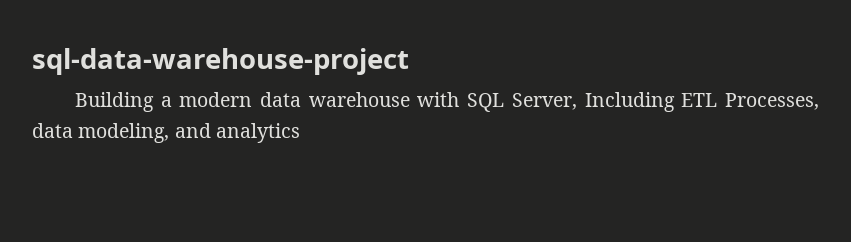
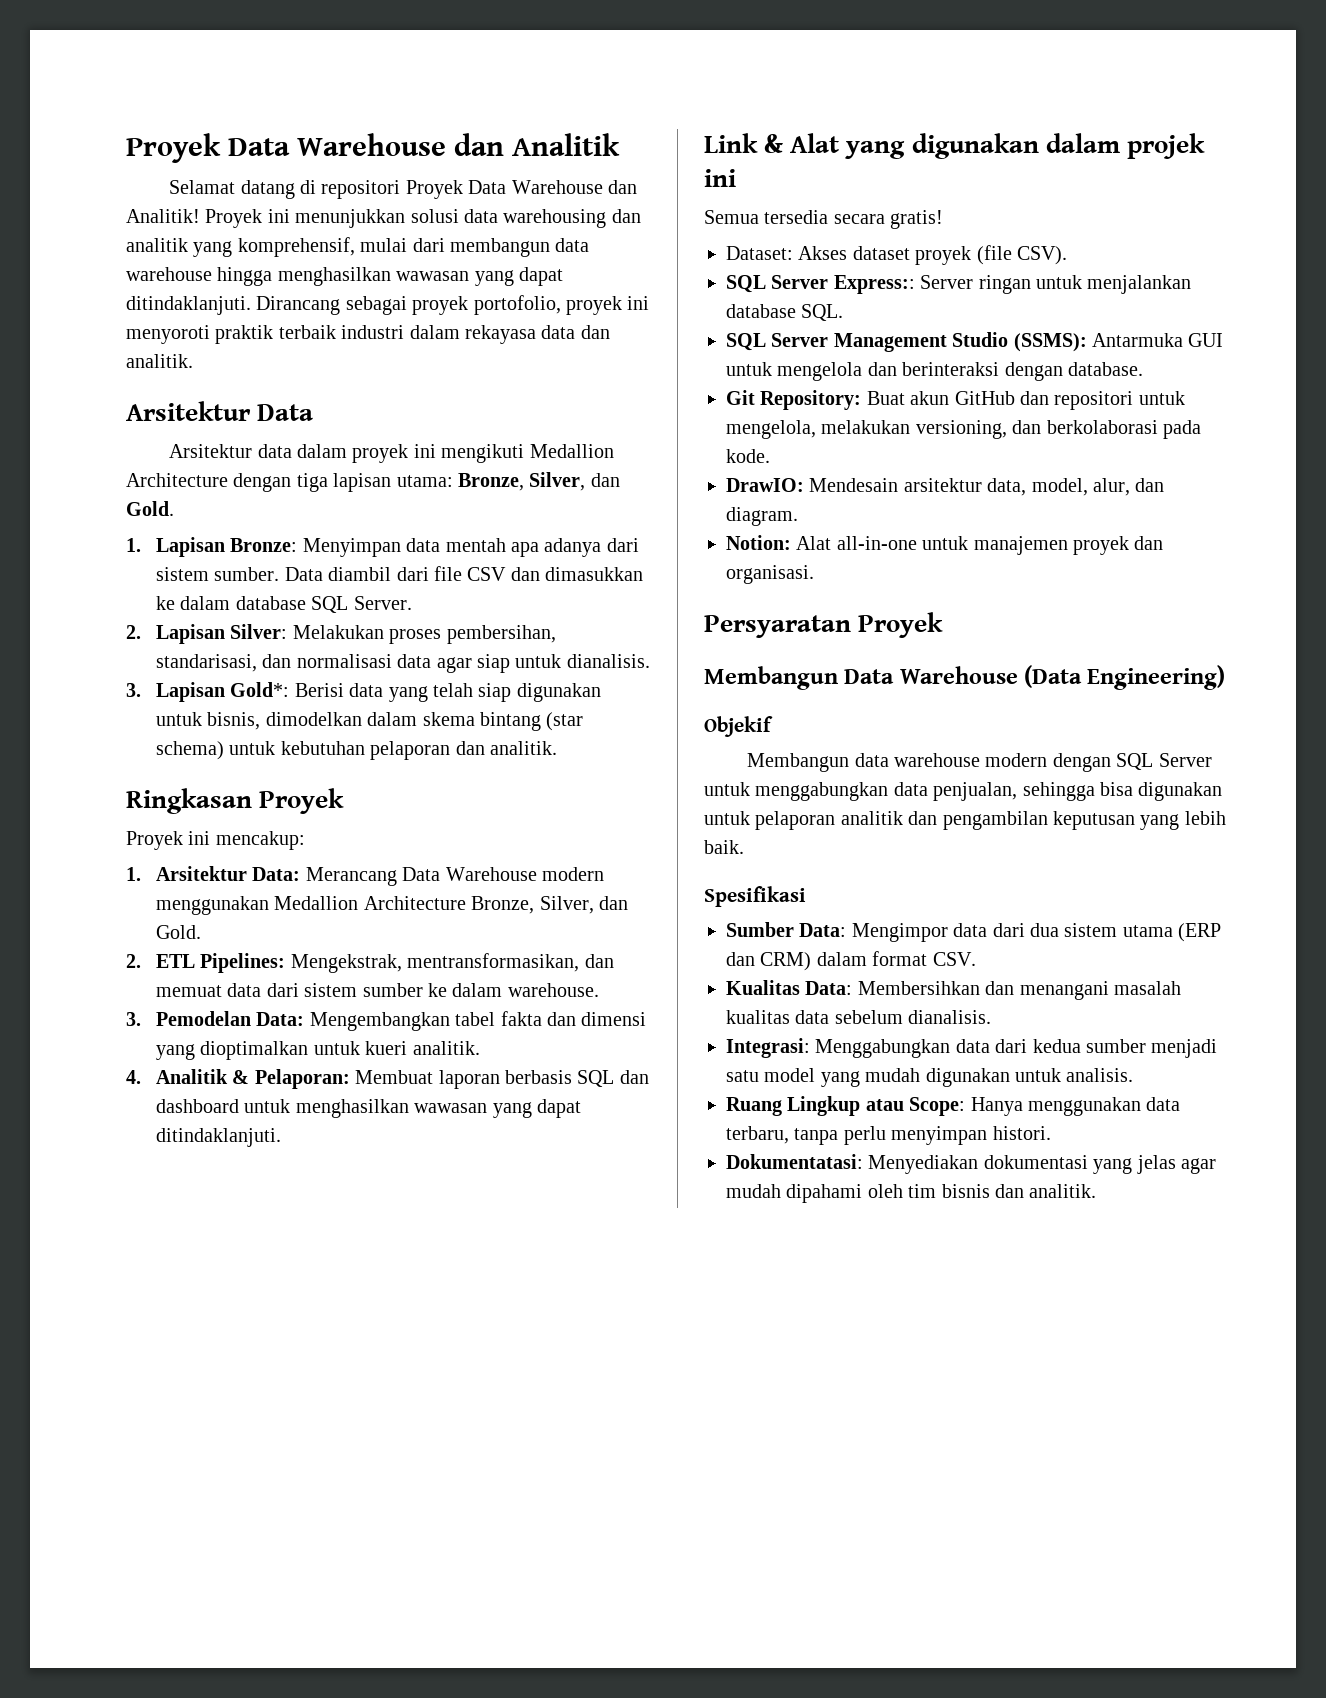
[32,48,409,75] [74,92,820,112] [32,123,300,143] sql-data-warehouse-project // Building a modern data warehouse with SQL Server, Including ETL Processes, data modeling, and analytics -> [126,133,620,163] [169,180,637,199] [126,209,641,228] [126,237,590,257] [126,267,563,286] [126,295,650,315] [126,325,610,344] [126,354,193,368] [126,401,314,421] [169,444,614,463] [126,472,620,492] [126,501,174,516] [126,537,639,557] [156,566,644,581] [156,596,412,613] [126,624,556,644] [156,654,650,673] [126,682,601,702] [156,712,584,731] [156,741,558,760] [126,788,345,814] [126,831,305,850] [126,866,605,886] [156,896,629,915] [156,925,202,939] [126,953,614,973] [156,983,599,997] [126,1011,647,1031] [156,1041,480,1060] [126,1069,649,1089] [156,1099,582,1118] [156,1128,282,1147] [704,133,1205,159] [704,169,736,187] [704,210,944,229] [726,245,1067,265] [726,275,1192,294] [726,304,844,321] [726,332,1224,352] [726,362,1143,381] [726,390,1185,410] [726,420,1201,439] [726,449,770,463] [726,478,1165,496] [726,507,798,526] [726,535,1164,555] [726,565,814,584] [704,612,944,638] [704,665,1226,690] [704,716,773,737] [747,753,1212,772] [704,782,1223,801] [704,811,1226,830] [704,840,744,854] [704,886,806,907] [726,922,1222,942] [726,951,976,971] [726,980,1181,1000] [726,1010,992,1024] [726,1038,1218,1058] [726,1068,1134,1087] [726,1096,1181,1116] [726,1126,1051,1145] [726,1154,1216,1174] [726,1184,1097,1203] Proyek Data Warehouse dan Analitik // Selamat datang di repositori Proyek Data Warehouse dan Analitik! Proyek ini menunjukkan solusi data warehousing dan analitik yang komprehensif, mulai dari membangun data warehouse hingga menghasilkan wawasan yang dapat ditindaklanjuti. Dirancang sebagai proyek portofolio, proyek ini menyoroti praktik terbaik industri dalam rekayasa data dan analitik. // Arsitektur Data // Arsitektur data dalam proyek ini mengikuti Medallion Architecture dengan tiga lapisan utama: Bronze, Silver, dan Gold. // 1. Lapisan Bronze: Menyimpan data mentah apa adanya dari sistem sumber. Data diambil dari file CSV dan dimasukkan ke dalam database SQL Server. // 2. Lapisan Silver: Melakukan proses pembersihan, standarisasi, dan normalisasi data agar siap untuk dianalisis. // 3. Lapisan Gold*: Berisi data yang telah siap digunakan untuk bisnis, dimodelkan dalam skema bintang (star schema) untuk kebutuhan pelaporan dan analitik. // Ringkasan Proyek // Proyek ini mencakup: // 1. Arsitektur Data: Merancang Data Warehouse modern menggunakan Medallion Architecture Bronze, Silver, dan Gold. // 2. ETL Pipelines: Mengekstrak, mentransformasikan, dan memuat data dari sistem sumber ke dalam warehouse. // 3. Pemodelan Data: Mengembangkan tabel fakta dan dimensi yang dioptimalkan untuk kueri analitik. // 4. Analitik & Pelaporan: Membuat laporan berbasis SQL dan dashboard untuk menghasilkan wawasan yang dapat ditindaklanjuti. // Link & Alat yang digunakan dalam projek ini // Semua tersedia secara gratis! // Dataset: Akses dataset proyek (file CSV). // SQL Server Express:: Server ringan untuk menjalankan database SQL. // SQL Server Management Studio (SSMS): Antarmuka GUI untuk mengelola dan berinteraksi dengan database. // Git Repository: Buat akun GitHub dan repositori untuk mengelola, melakukan versioning, dan berkolaborasi pada kode. // DrawIO: Mendesain arsitektur data, model, alur, dan diagram. // Notion: Alat all-in-one untuk manajemen proyek dan organisasi. // Persyaratan Proyek // Membangun Data Warehouse (Data Engineering) // Objekif // Membangun data warehouse modern dengan SQL Server untuk menggabungkan data penjualan, sehingga bisa digunakan untuk pelaporan analitik dan pengambilan keputusan yang lebih baik. // Spesifikasi // Sumber Data: Mengimpor data dari dua sistem utama (ERP dan CRM) dalam format CSV. // Kualitas Data: Membersihkan dan menangani masalah kualitas data sebelum dianalisis. // Integrasi: Menggabungkan data dari kedua sumber menjadi satu model yang mudah digunakan untuk analisis. // Ruang Lingkup atau Scope: Hanya menggunakan data terbaru, tanpa perlu menyimpan histori. // Dokumentatasi: Menyediakan dokumentasi yang jelas agar mudah dipahami oleh tim bisnis dan analitik.

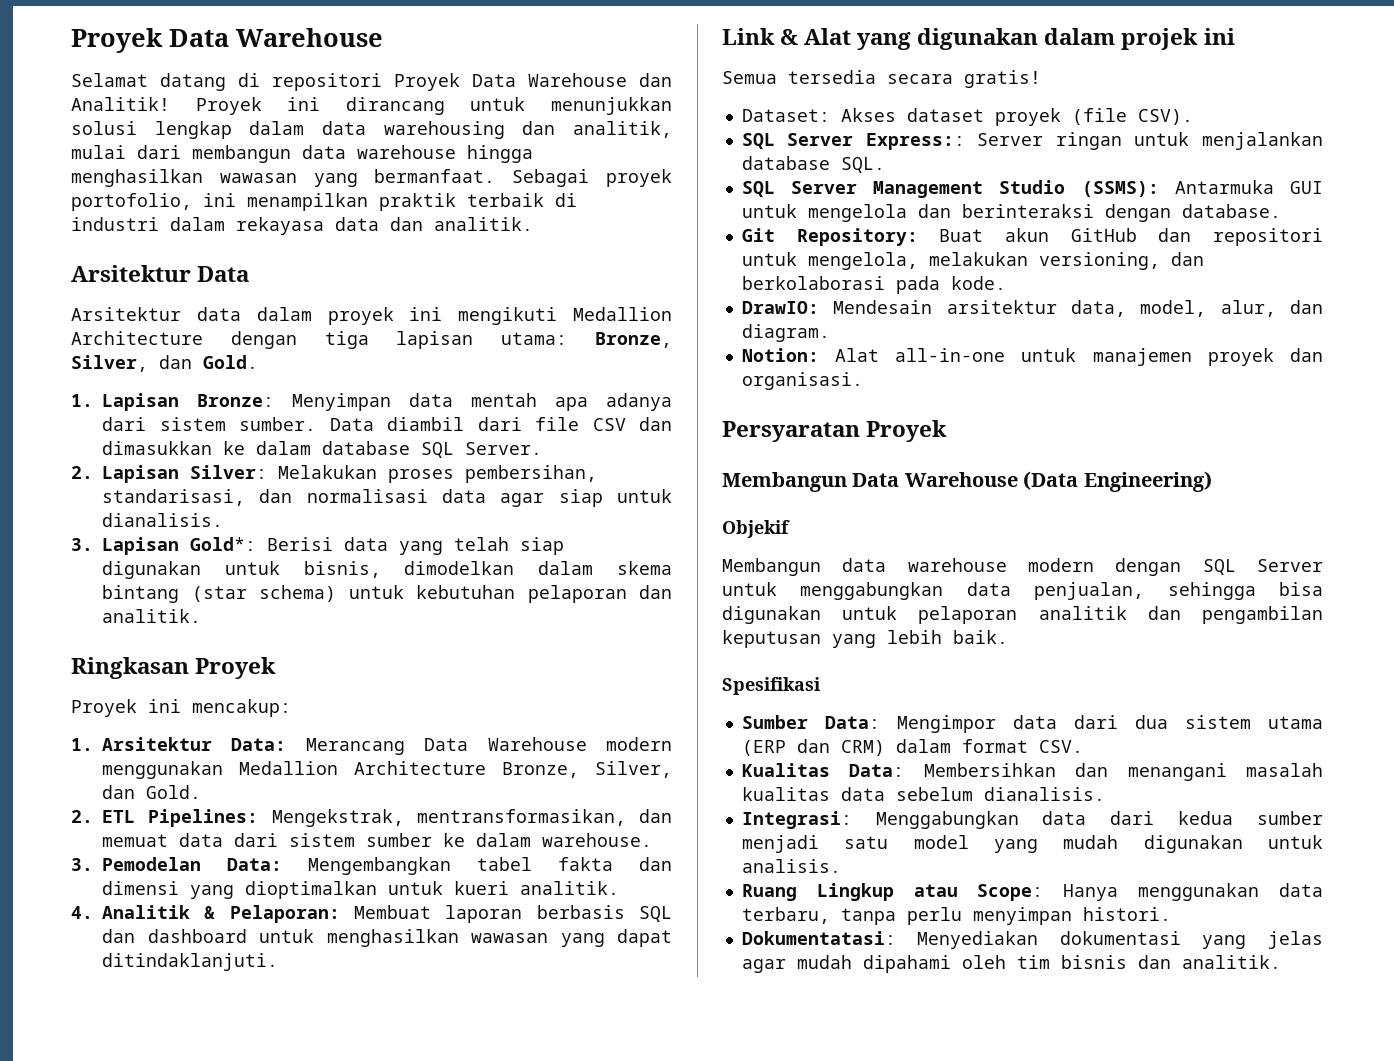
[126,133,620,163] Proyek Data Warehouse dan Analitik -> [71,28,383,53] Proyek Data Warehouse
[295,209,641,228] [126,237,355,257] menunjukkan solusi data warehousing dan analitik yang komprehensif, -> [345,97,672,115] [71,121,672,139] dirancang untuk menunjukkan solusi lengkap dalam data warehousing dan analitik,
[519,267,563,286] [126,295,650,315] [126,325,210,344] dapat ditindaklanjuti. Dirancang sebagai proyek portofolio, proyek ini menyoroti -> [374,169,672,187] [71,193,368,211] bermanfaat. Sebagai proyek portofolio, ini menampilkan
(336, 332) none -> [555,193,577,207] di

